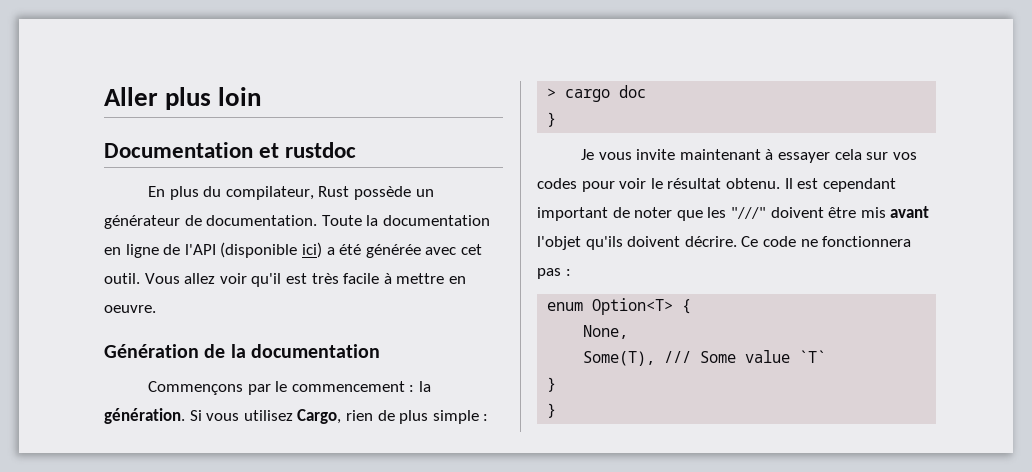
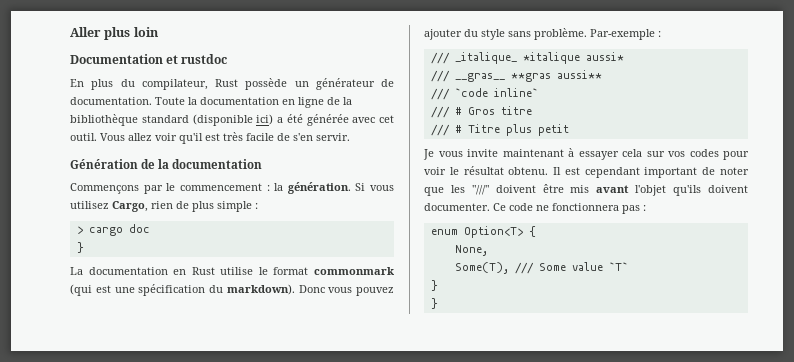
[184,244,216,255] l'API -> [343,97,352,105] [70,114,189,126] la bibliothèque standard
[383,273,466,284] [104,305,156,313] à mettre en oeuvre. -> [277,133,350,141] de s'en servir.
(557, 119) none -> [70,267,395,275] [70,284,394,296] [424,28,661,40] [430,52,624,64] [430,70,602,82] [430,88,538,100] [430,106,532,118] [430,124,569,136] // La documentation en Rust utilise le format commonmark (qui est une spécification du markdown). Donc vous pouvez ajouter du style sans problème. Par-exemple : // /// _italique_ *italique aussi* // /// __gras__ **gras aussi** // /// `code inline` // /// # Gros titre // /// # Titre plus petit
[684,236,737,247] décrire. -> [424,203,490,211] documenter.

